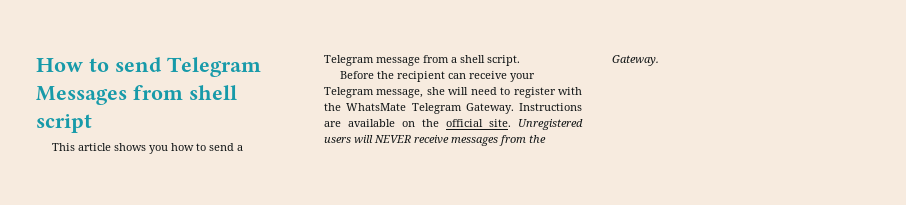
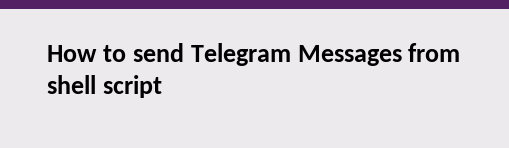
[52,143,244,154] [324,55,520,66] [340,71,536,82] [324,87,582,98] [324,103,582,114] [324,119,583,130] [324,135,546,146] [612,55,659,66] // This article shows you how to send a Telegram message from a shell script. // Before the recipient can receive your Telegram message, she will need to register with the WhatsMate Telegram Gateway. Instructions are available on the official site. Unregistered users will NEVER receive messages from the Gateway. -> (162, 86) none

